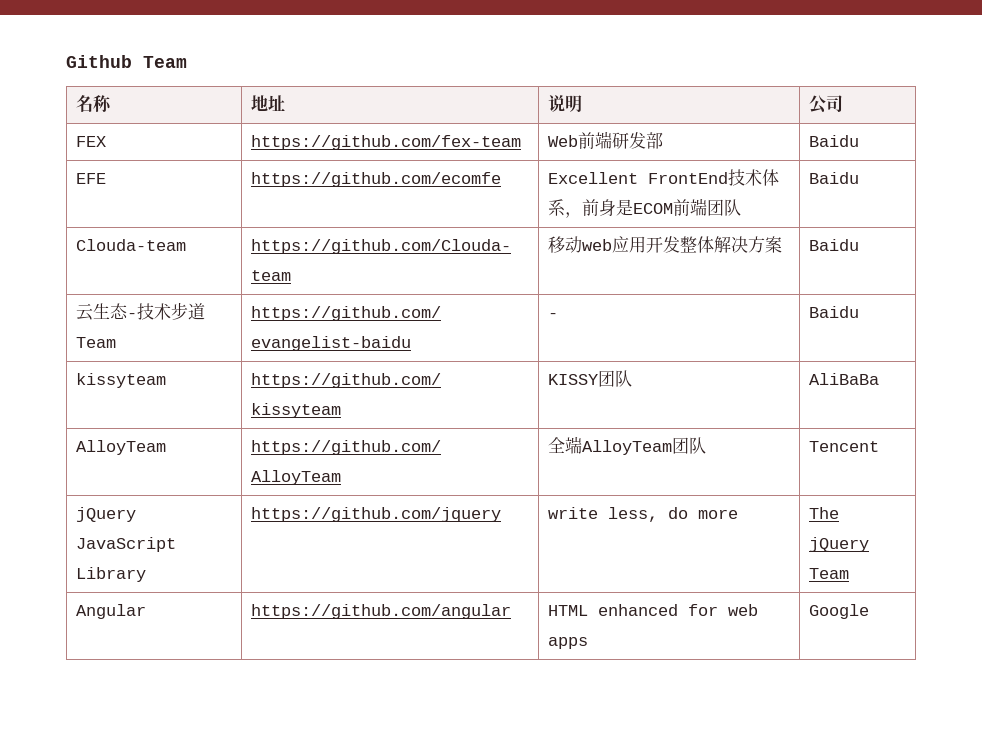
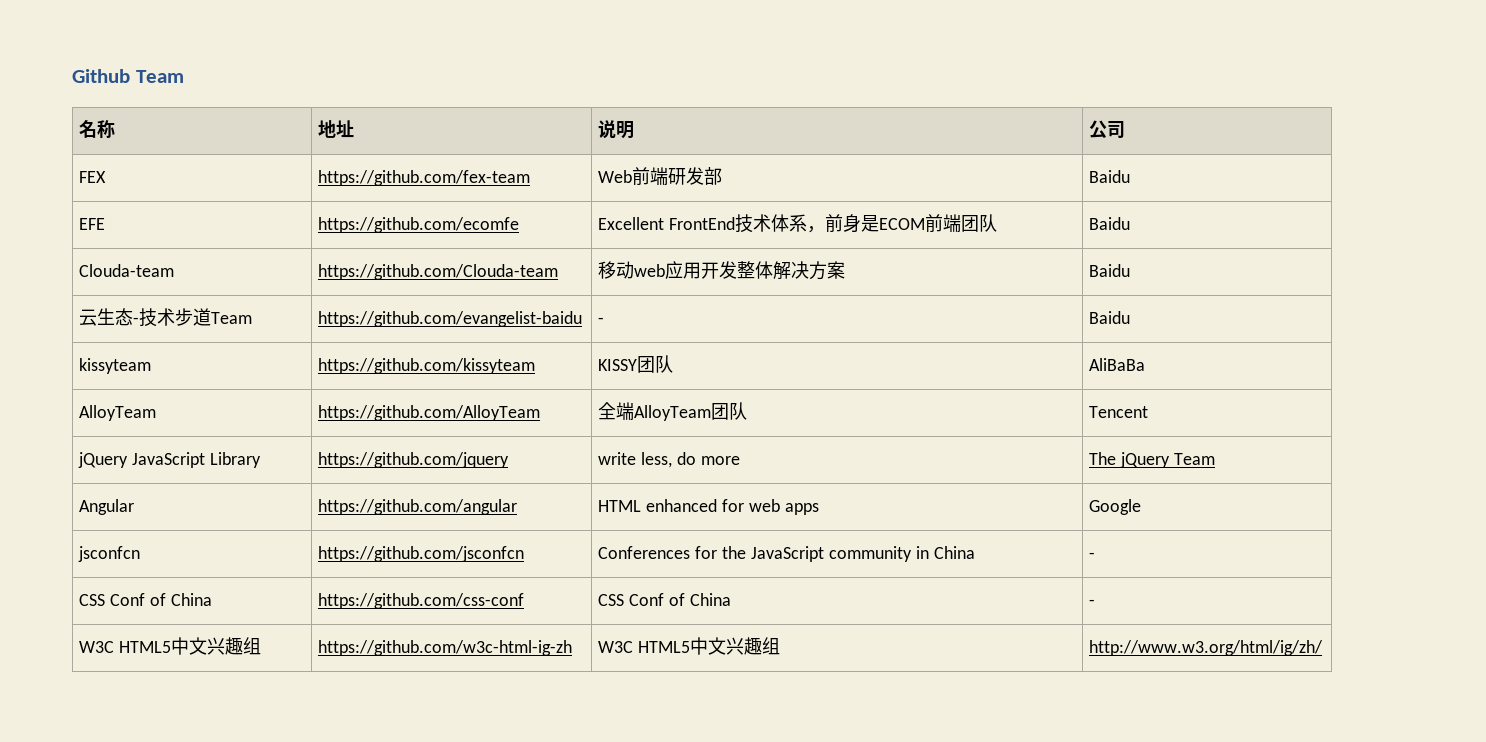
(870, 611) none -> [78,546,141,562] [318,546,525,562] [598,546,975,562] [1089,552,1096,559] [79,593,212,606] [318,593,525,609] [598,593,731,606] [1089,599,1096,606] [79,637,262,655] [318,640,573,656] [598,637,781,655] [1089,640,1324,656] // jsconfcn | https://github.com/jsconfcn | Conferences for the JavaScript community in China | - // CSS Conf of China | https://github.com/css-conf | CSS Conf of China | - // W3C HTML5中文兴趣组 | https://github.com/w3c-html-ig-zh | W3C HTML5中文兴趣组 | http://www.w3.org/html/ig/zh/

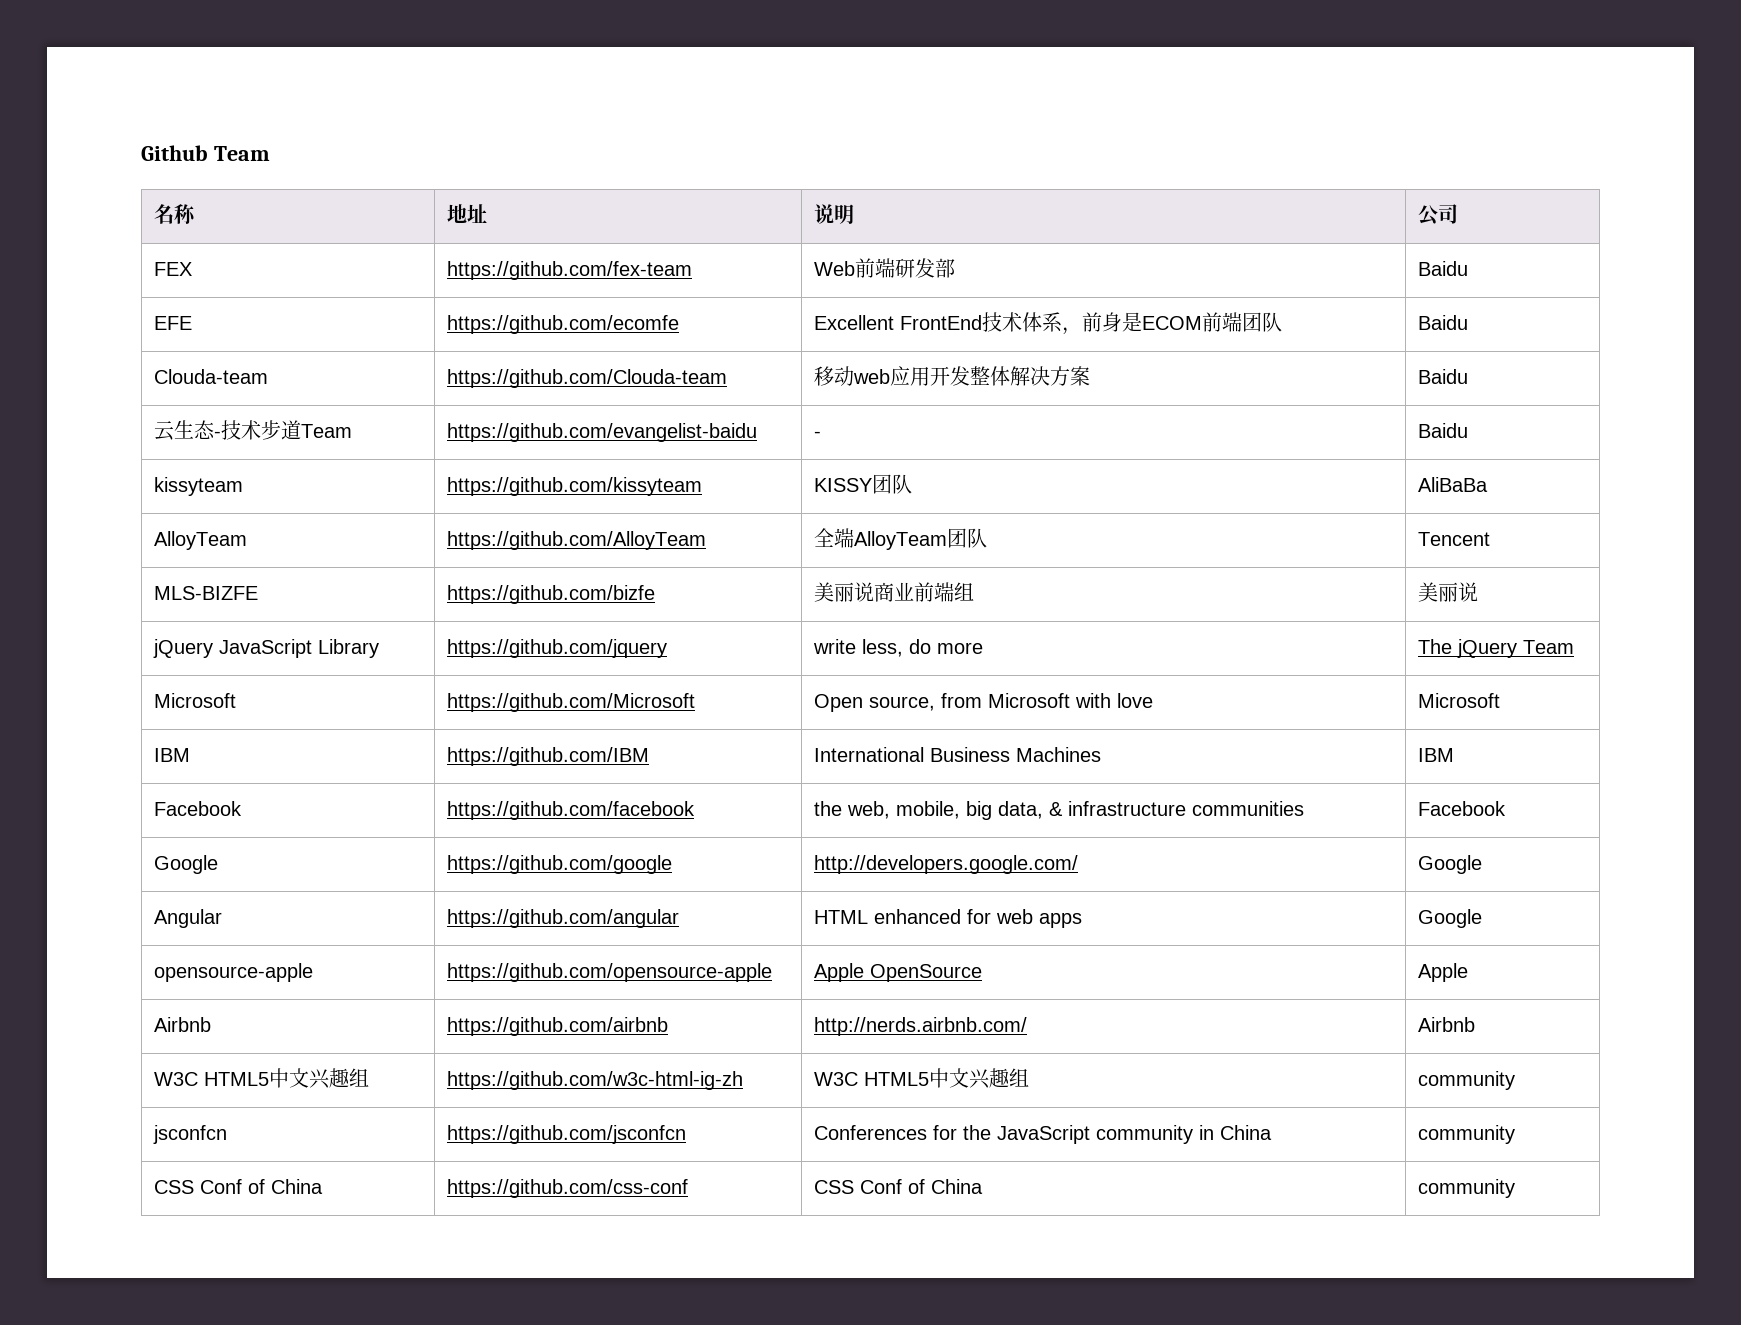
(1149, 412) none -> [154,586,259,600] [447,585,656,604] [814,582,975,602] [1418,582,1479,602] // MLS-BIZFE | https://github.com/bizfe | 美丽说商业前端组 | 美丽说
(1216, 459) none -> [154,693,237,708] [447,693,696,712] [814,693,1154,712] [1418,693,1501,708] [154,748,191,762] [447,747,650,766] [814,747,1102,762] [1418,748,1455,762] [154,801,243,816] [447,801,696,820] [814,801,1305,820] [1418,801,1507,816] [154,855,219,874] [447,855,673,874] [814,855,1079,874] [1418,855,1483,874] // Microsoft | https://github.com/Microsoft | Open source, from Microsoft with love | Microsoft // IBM | https://github.com/IBM | International Business Machines | IBM // Facebook | https://github.com/facebook | the web, mobile, big data, & infrastructure communities | Facebook // Google | https://github.com/google | http://developers.google.com/ | Google
[78,546,141,562] [318,546,525,562] [598,546,975,562] [1089,552,1096,559] [79,593,212,606] [318,593,525,609] [598,593,731,606] [1089,599,1096,606] jsconfcn | https://github.com/jsconfcn | Conferences for the JavaScript community in China | - // CSS Conf of China | https://github.com/css-conf | CSS Conf of China | - -> [154,963,314,982] [447,963,773,982] [814,963,983,982] [1418,963,1469,982] [154,1017,212,1032] [447,1017,669,1036] [814,1017,1028,1036] [1418,1017,1476,1032] opensource-apple | https://github.com/opensource-apple | Apple OpenSource | Apple // Airbnb | https://github.com/airbnb | http://nerds.airbnb.com/ | Airbnb
[1089,640,1324,656] http://www.w3.org/html/ig/zh/ -> [1418,1071,1516,1090] [153,1125,228,1144] [447,1125,687,1144] [814,1125,1273,1144] [1418,1125,1516,1144] [154,1179,324,1194] [447,1179,689,1198] [814,1179,984,1194] [1418,1179,1516,1198] community // jsconfcn | https://github.com/jsconfcn | Conferences for the JavaScript community in China | community // CSS Conf of China | https://github.com/css-conf | CSS Conf of China | community

